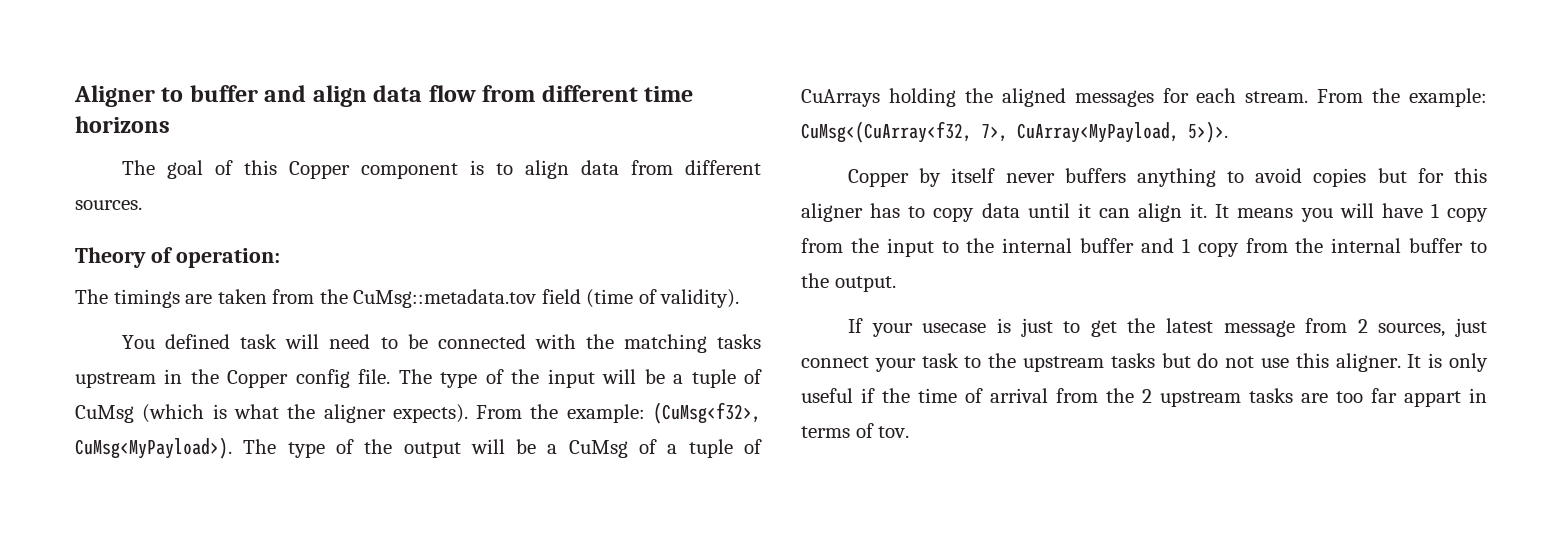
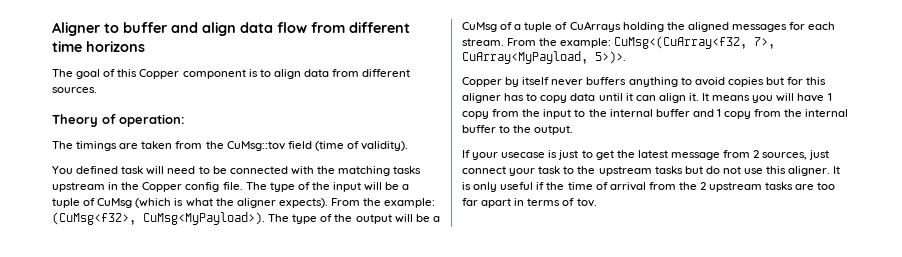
[353,289,537,308] CuMsg::metadata.tov -> [226,141,285,151] CuMsg::tov
[1404,391,1461,407] appart -> [481,198,512,208] apart

